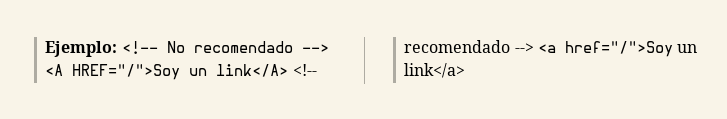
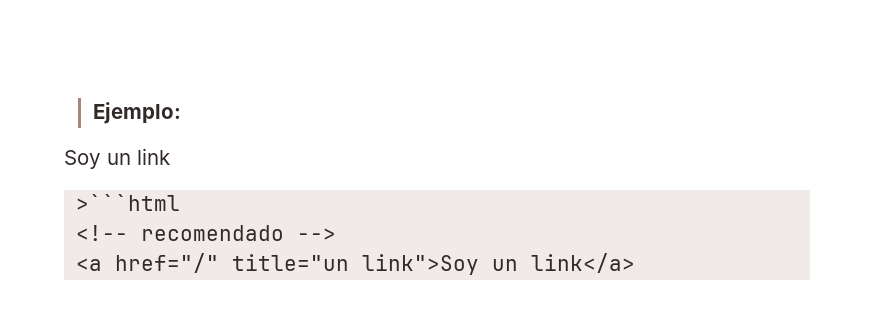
[121,41,329,54] [45,64,289,80] <!-- No recomendado --> <A HREF="/">Soy un link</A> -> [64,148,170,169] [76,194,181,211] // Soy un link // >```html //
[537,41,673,57] <a href="/">Soy -> [76,253,480,275] // <a href="/" title="un link">Soy

